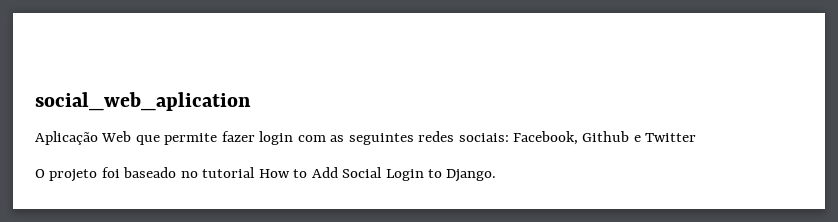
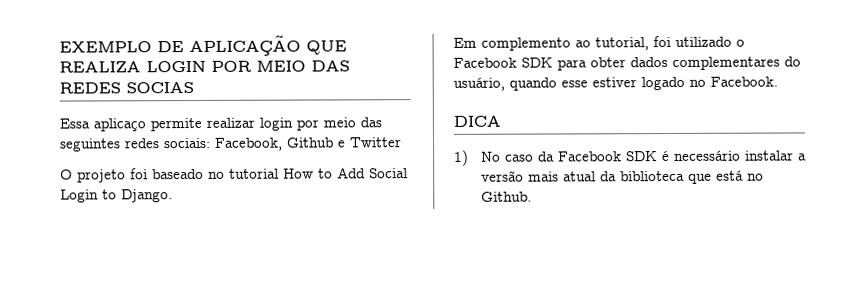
[35,92,251,111] [35,131,345,145] social_web_aplication // Aplicação Web que permite fazer login com as -> [59,35,347,57] [59,60,350,73] [59,81,194,94] [59,117,382,132] EXEMPLO DE APLICAÇÃO QUE REALIZA LOGIN POR MEIO DAS REDES SOCIAS // Essa aplicaço permite realizar login por meio das
(497, 175) none -> [453,36,745,51] [453,56,801,71] [453,76,778,91] [453,115,501,127] [454,149,807,166] [480,170,764,184] [480,191,532,202] // Em complemento ao tutorial, foi utilizado o Facebook SDK para obter dados complementares do usuário, quando esse estiver logado no Facebook. // DICA // 1) No caso da Facebook SDK é necessário instalar a versão mais atual da biblioteca que está no Github.

